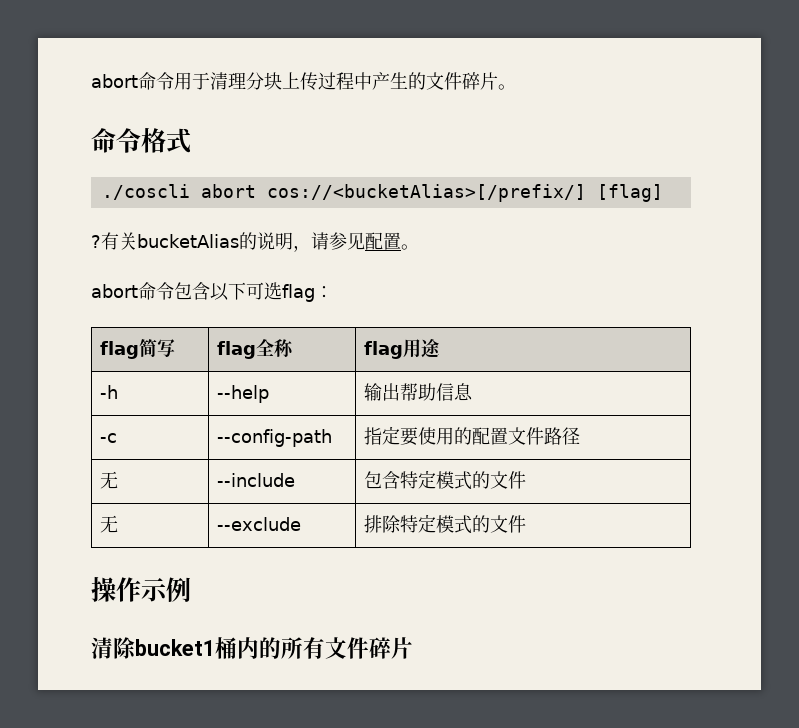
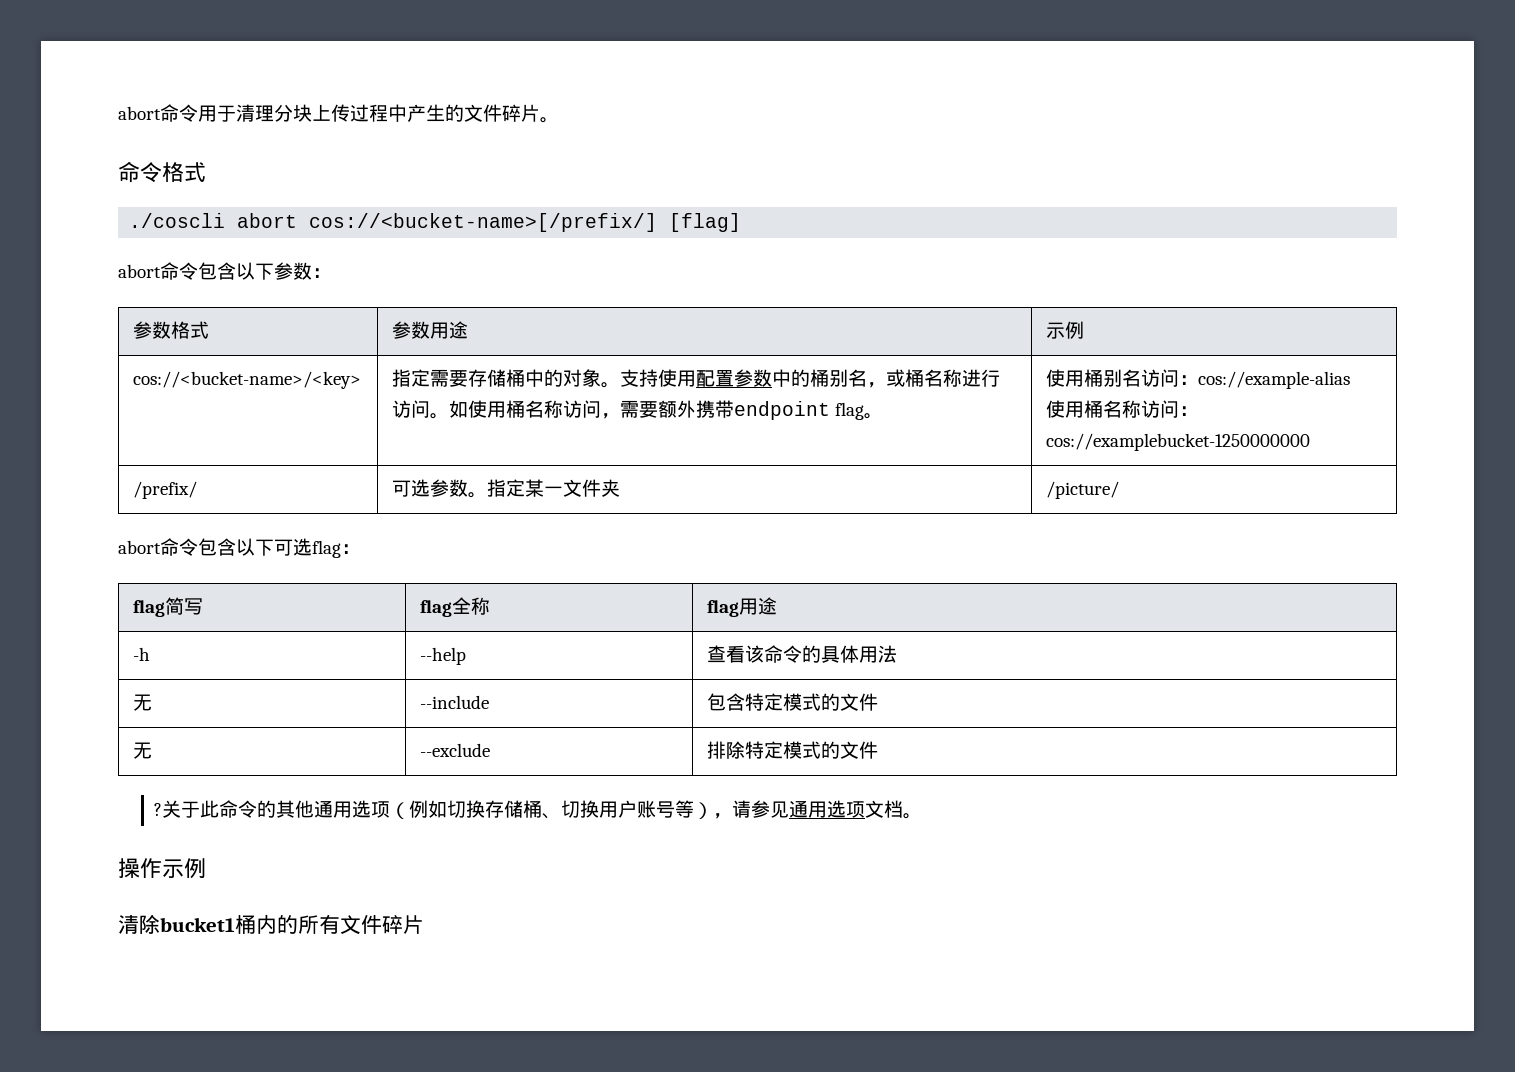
[266,184,586,202] cos://<bucketAlias>[/prefix/] -> [309,213,658,232] cos://<bucket-name>[/prefix/]
[91,232,419,252] ?有关bucketAlias的说明，请参见配置。 -> [118,262,331,280] [133,321,210,339] [392,321,469,339] [1046,321,1085,339] [133,371,362,389] [392,369,1001,388] [392,400,884,420] [1046,369,1351,389] [1046,400,1199,418] [1046,433,1311,451] [133,481,198,499] [392,479,621,498] [1046,481,1120,499] abort命令包含以下参数： // 参数格式 | 参数用途 | 示例 // cos://<bucket-name>/<key> | 指定需要存储桶中的对象。支持使用配置参数中的桶别名，或桶名称进行访问。如使用桶名称访问，需要额外携带endpoint flag。 | 使用桶别名访问：cos://example-alias // 使用桶名称访问：cos://examplebucket-1250000000 // /prefix/ | 可选参数。指定某一文件夹 | /picture/
[364,383,474,401] [100,433,118,443] [217,429,333,447] [364,426,581,446] 输出帮助信息 // -c | --config-path | 指定要使用的配置文件路径 -> [707,645,898,663] 查看该命令的具体用法
(527, 524) none -> [154,800,923,819] // ?关于此命令的其他通用选项（例如切换存储桶、切换用户账号等），请参见通用选项文档。

